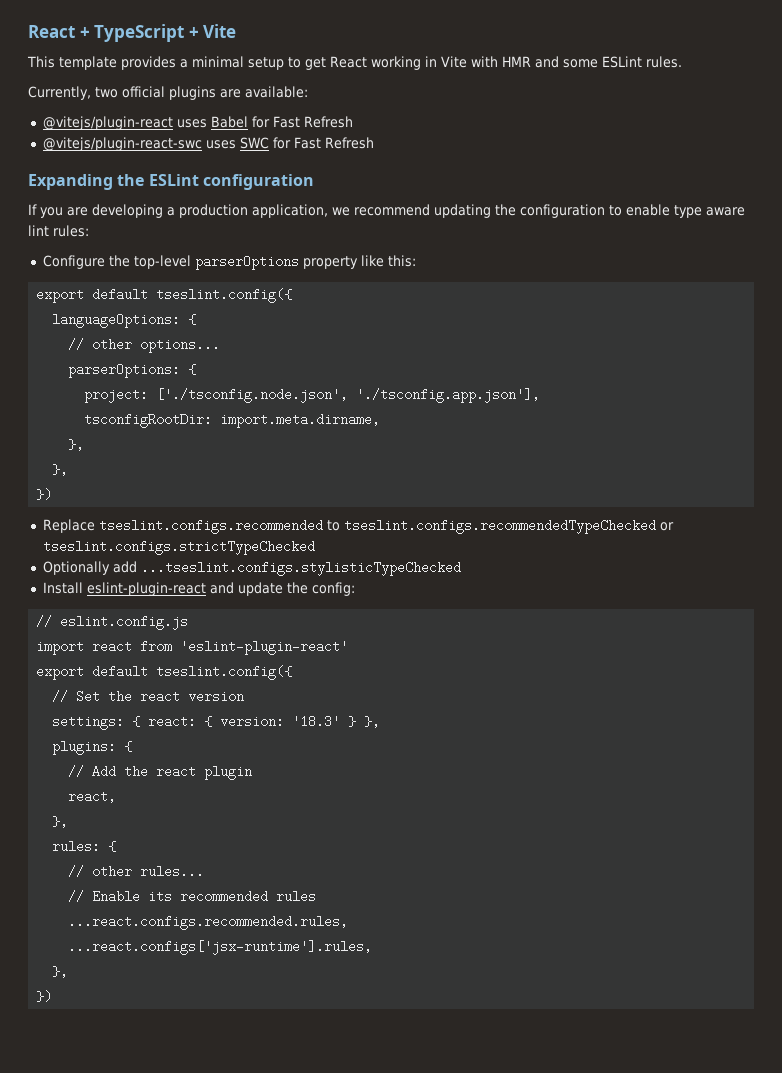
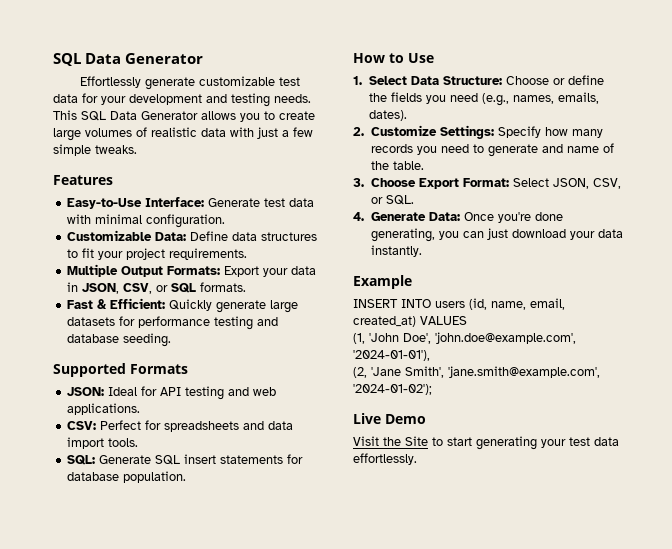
[28,24,237,42] [27,56,682,70] [28,86,308,100] [42,116,353,130] [42,137,374,151] [28,174,314,190] [28,204,745,218] [28,225,89,237] [42,255,416,270] [36,288,293,303] [52,313,197,328] [68,338,221,353] [68,363,197,378] [84,388,541,403] [84,413,381,428] [68,438,85,451] [52,463,69,476] [36,488,53,501] [42,519,674,534] [42,540,315,555] [42,561,461,576] [42,582,355,596] [36,615,189,630] [36,640,349,655] [36,665,293,680] [52,690,245,703] [52,715,381,730] [52,740,133,755] [68,765,253,780] [68,790,117,803] [52,815,69,828] [52,840,117,853] [68,865,205,878] [68,890,317,903] [68,915,349,930] [68,940,373,955] [52,965,69,978] [36,990,53,1003] React + TypeScript + Vite // This template provides a minimal setup to get React working in Vite with HMR and some ESLint rules. // Currently, two official plugins are available: // @vitejs/plugin-react uses Babel for Fast Refresh // @vitejs/plugin-react-swc uses SWC for Fast Refresh // Expanding the ESLint configuration // If you are developing a production application, we recommend updating the configuration to enable type aware lint rules: // Configure the top-level parserOptions property like this: // export default tseslint.config({ // languageOptions: { // // other options... // parserOptions: { // project: ['./tsconfig.node.json', './tsconfig.app.json'], // tsconfigRootDir: import.meta.dirname, // }, // }, // }) // Replace tseslint.configs.recommended to tseslint.configs.recommendedTypeChecked or tseslint.configs.strictTypeChecked // Optionally add ...tseslint.configs.stylisticTypeChecked // Install eslint-plugin-react and update the config: // // eslint.config.js // import react from 'eslint-plugin-react' // export default tseslint.config({ // // Set the react version // settings: { react: { version: '18.3' } }, // plugins: { // // Add the react plugin // react, // }, // rules: { // // other rules... // // Enable its recommended rules // ...react.configs.recommended.rules, // ...react.configs['jsx-runtime'].rules, // }, // }) -> [53,53,203,66] [80,76,301,90] [53,93,311,107] [53,110,315,122] [53,127,313,141] [53,144,137,156] [53,175,113,185] [67,197,315,209] [67,214,226,228] [67,230,318,241] [67,248,248,260] [67,264,317,277] [67,282,247,294] [67,298,299,313] [67,316,279,330] [67,333,172,347] [53,363,188,377] [67,386,277,400] [67,403,141,415] [67,420,294,432] [67,437,139,449] [67,454,304,465] [67,471,187,483] [353,53,434,63] [353,75,605,85] [369,92,600,106] [369,110,408,121] [353,125,603,139] [370,143,614,157] [370,161,424,170] [353,178,621,189] [370,195,414,205] [353,212,563,223] [370,228,623,242] [370,245,422,257] [353,275,412,289] [353,298,565,310] [353,316,467,327] [353,332,576,344] [353,350,430,361] [353,366,600,378] [353,384,432,395] [353,413,426,424] [353,436,619,450] [353,453,417,465] SQL Data Generator // Effortlessly generate customizable test data for your development and testing needs. This SQL Data Generator allows you to create large volumes of realistic data with just a few simple tweaks. // Features // Easy-to-Use Interface: Generate test data with minimal configuration. // Customizable Data: Define data structures to fit your project requirements. // Multiple Output Formats: Export your data in JSON, CSV, or SQL formats. // Fast & Efficient: Quickly generate large datasets for performance testing and database seeding. // Supported Formats // JSON: Ideal for API testing and web applications. // CSV: Perfect for spreadsheets and data import tools. // SQL: Generate SQL insert statements for database population. // How to Use // 1. Select Data Structure: Choose or define the fields you need (e.g., names, emails, dates). // 2. Customize Settings: Specify how many records you need to generate and name of the table. // 3. Choose Export Format: Select JSON, CSV, or SQL. // 4. Generate Data: Once you're done generating, you can just download your data instantly. // Example // INSERT INTO users (id, name, email, created_at) VALUES // (1, 'John Doe', 'john.doe@example.com', '2024-01-01'), // (2, 'Jane Smith', 'jane.smith@example.com', '2024-01-02'); // Live Demo // Visit the Site to start generating your test data effortlessly.

